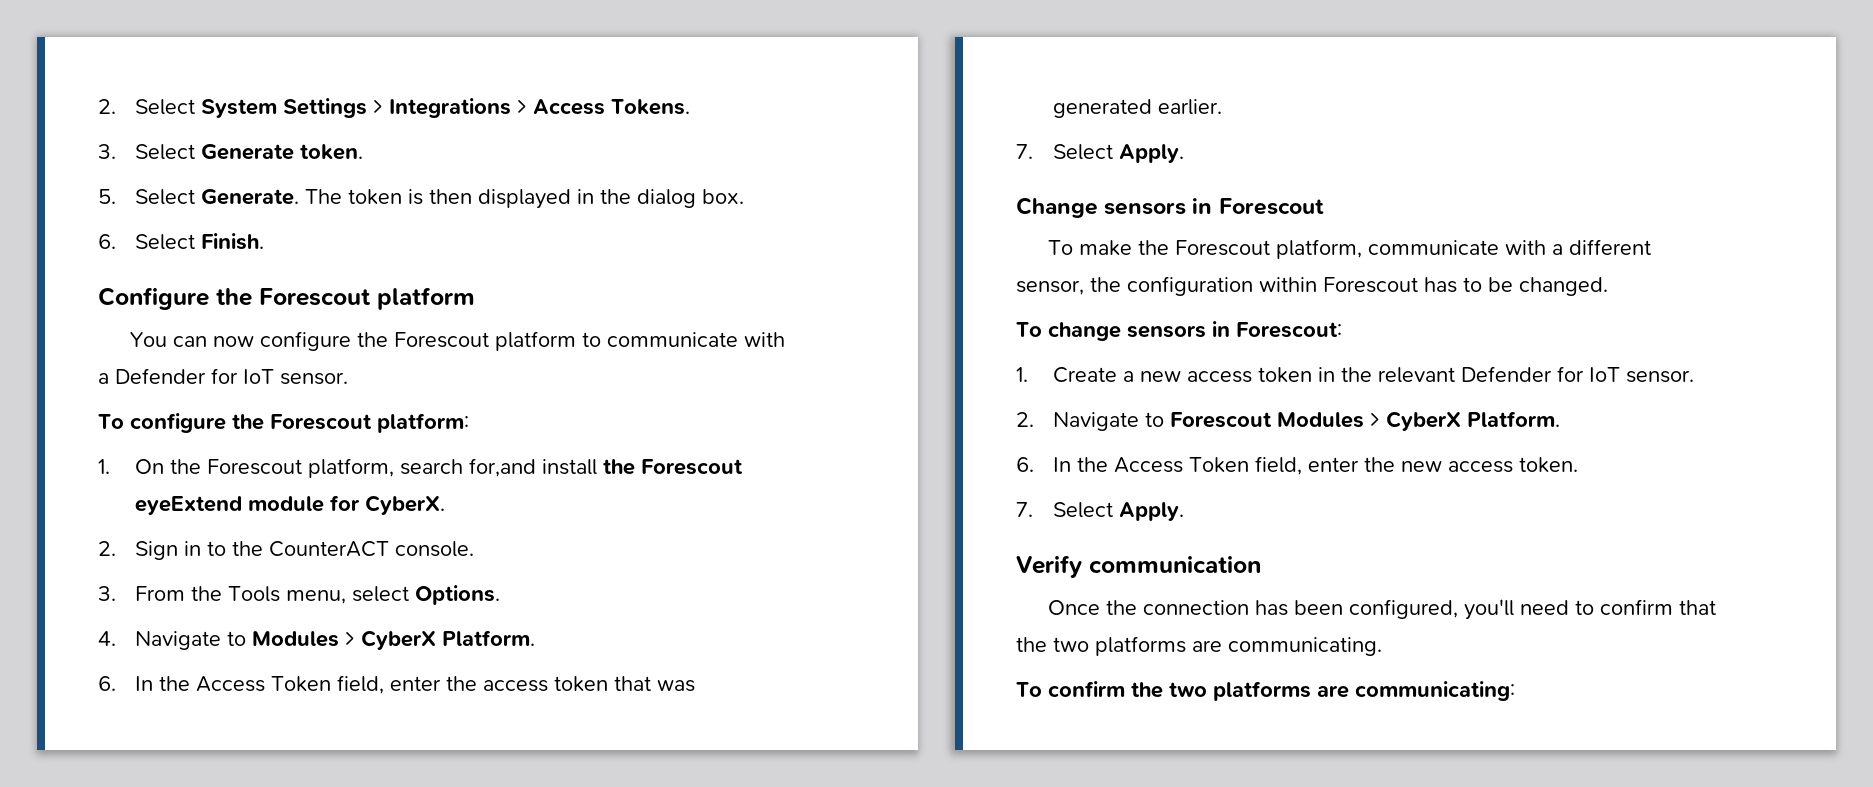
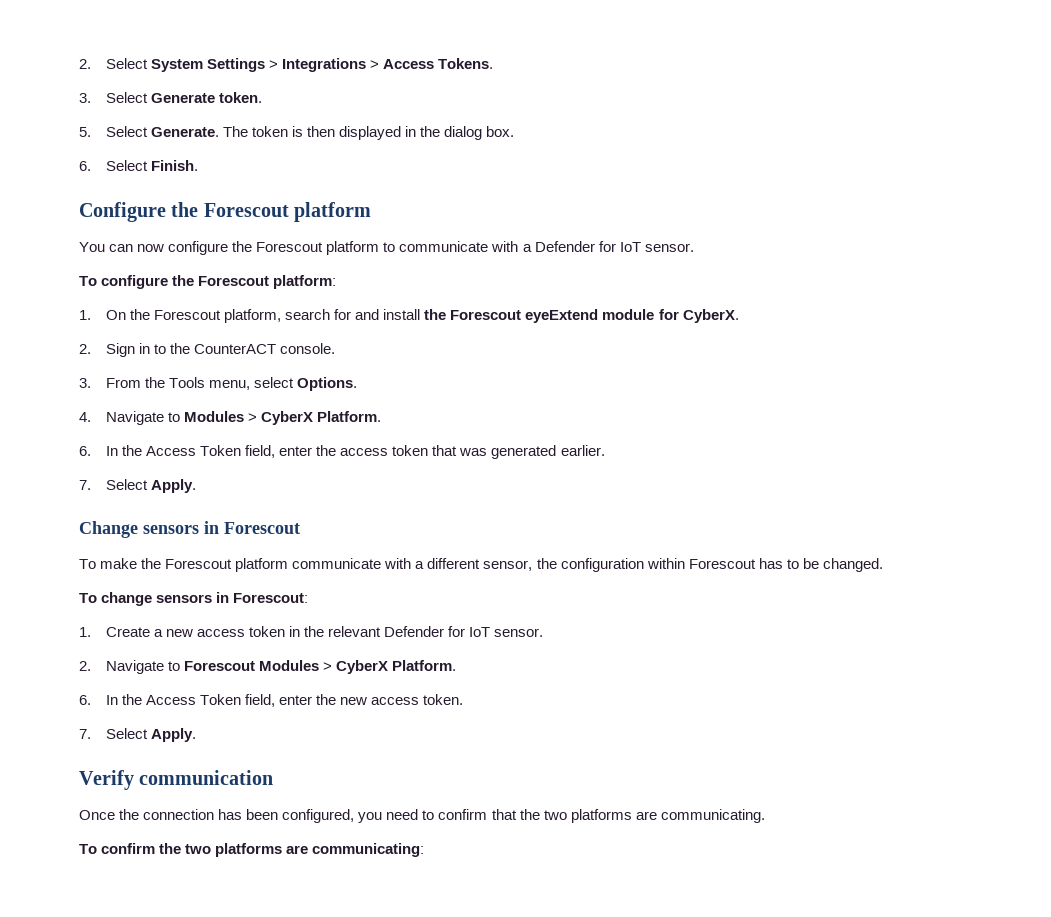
[469,458,537,477] for,and -> [334,309,380,320] for and
[1276,239,1363,259] platform, -> [235,558,289,572] platform
[1464,599,1515,620] you'll -> [358,812,383,823] you

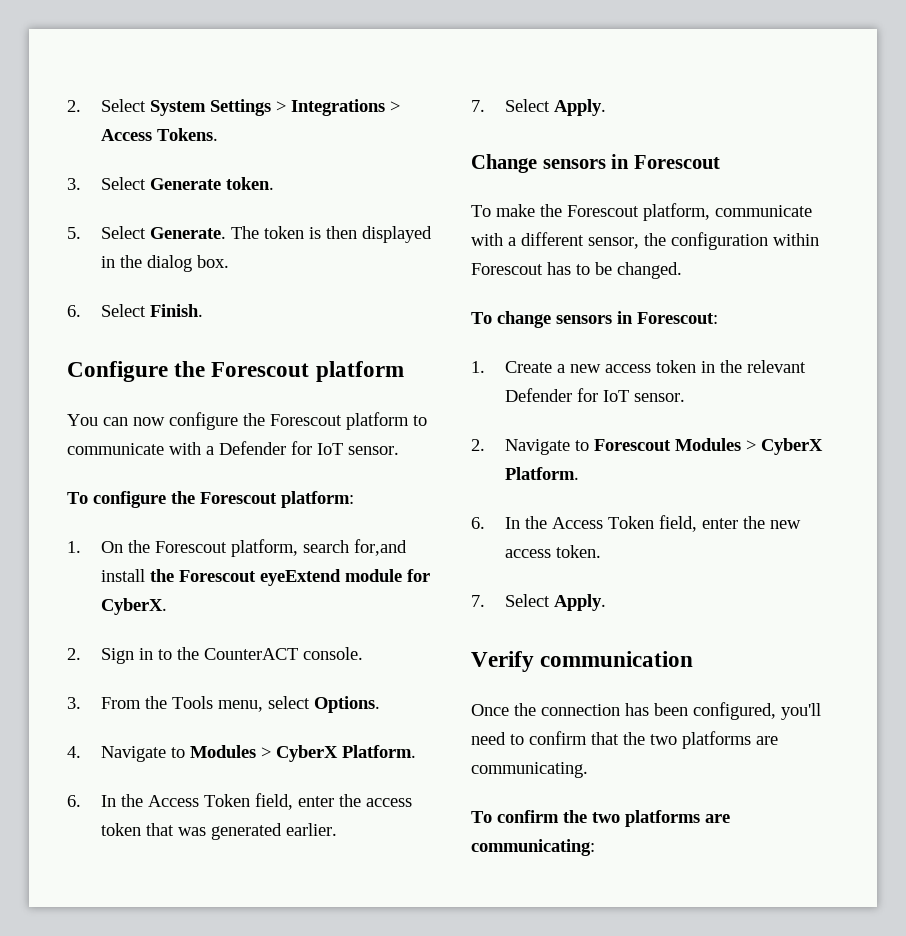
[334,309,380,320] for and -> [354,539,408,556] for,and
[235,558,289,572] platform -> [643,203,710,221] platform,
[358,812,383,823] you -> [781,703,821,720] you'll

